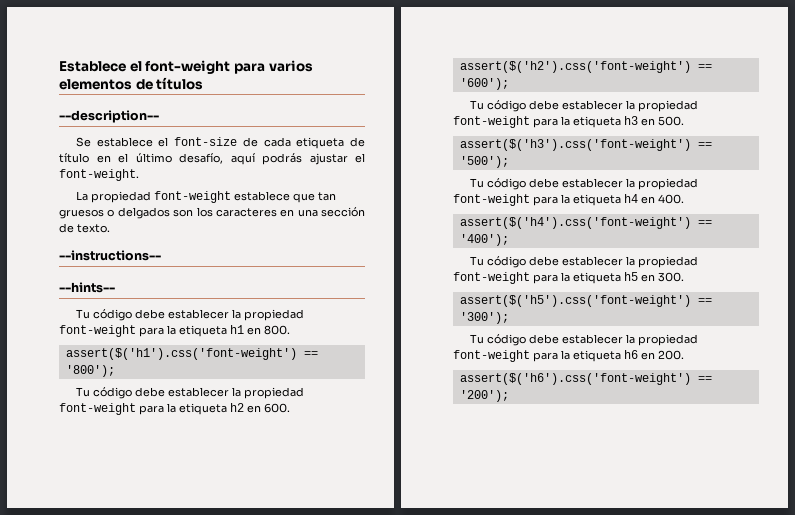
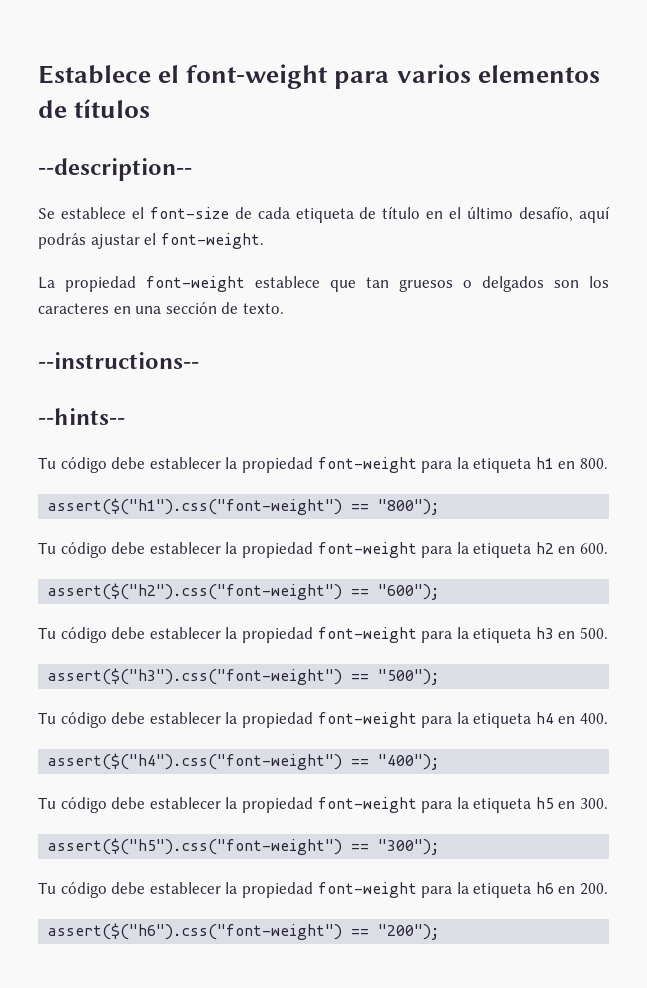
[65,348,318,360] [65,365,115,377] assert($('h1').css('font-weight') == '800'); -> [48,498,440,515] assert($("h1").css("font-weight") == "800");
[459,61,712,73] [459,78,509,90] assert($('h2').css('font-weight') == '600'); -> [48,583,440,600] assert($("h2").css("font-weight") == "600");
[459,139,712,151] [459,156,509,168] assert($('h3').css('font-weight') == '500'); -> [48,668,440,685] assert($("h3").css("font-weight") == "500");
[459,217,712,229] [459,234,509,246] assert($('h4').css('font-weight') == '400'); -> [48,753,440,770] assert($("h4").css("font-weight") == "400");
[459,295,712,307] [459,312,509,324] assert($('h5').css('font-weight') == '300'); -> [48,838,440,855] assert($("h5").css("font-weight") == "300");
[459,373,712,385] [459,390,509,402] assert($('h6').css('font-weight') == '200'); -> [48,923,440,940] assert($("h6").css("font-weight") == "200");

